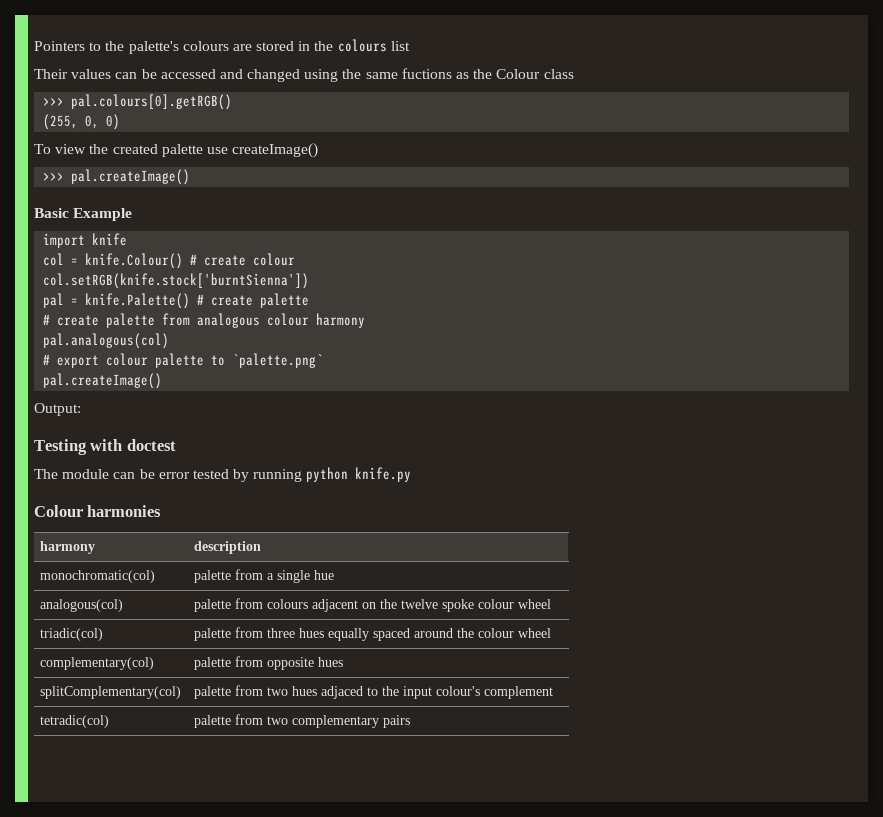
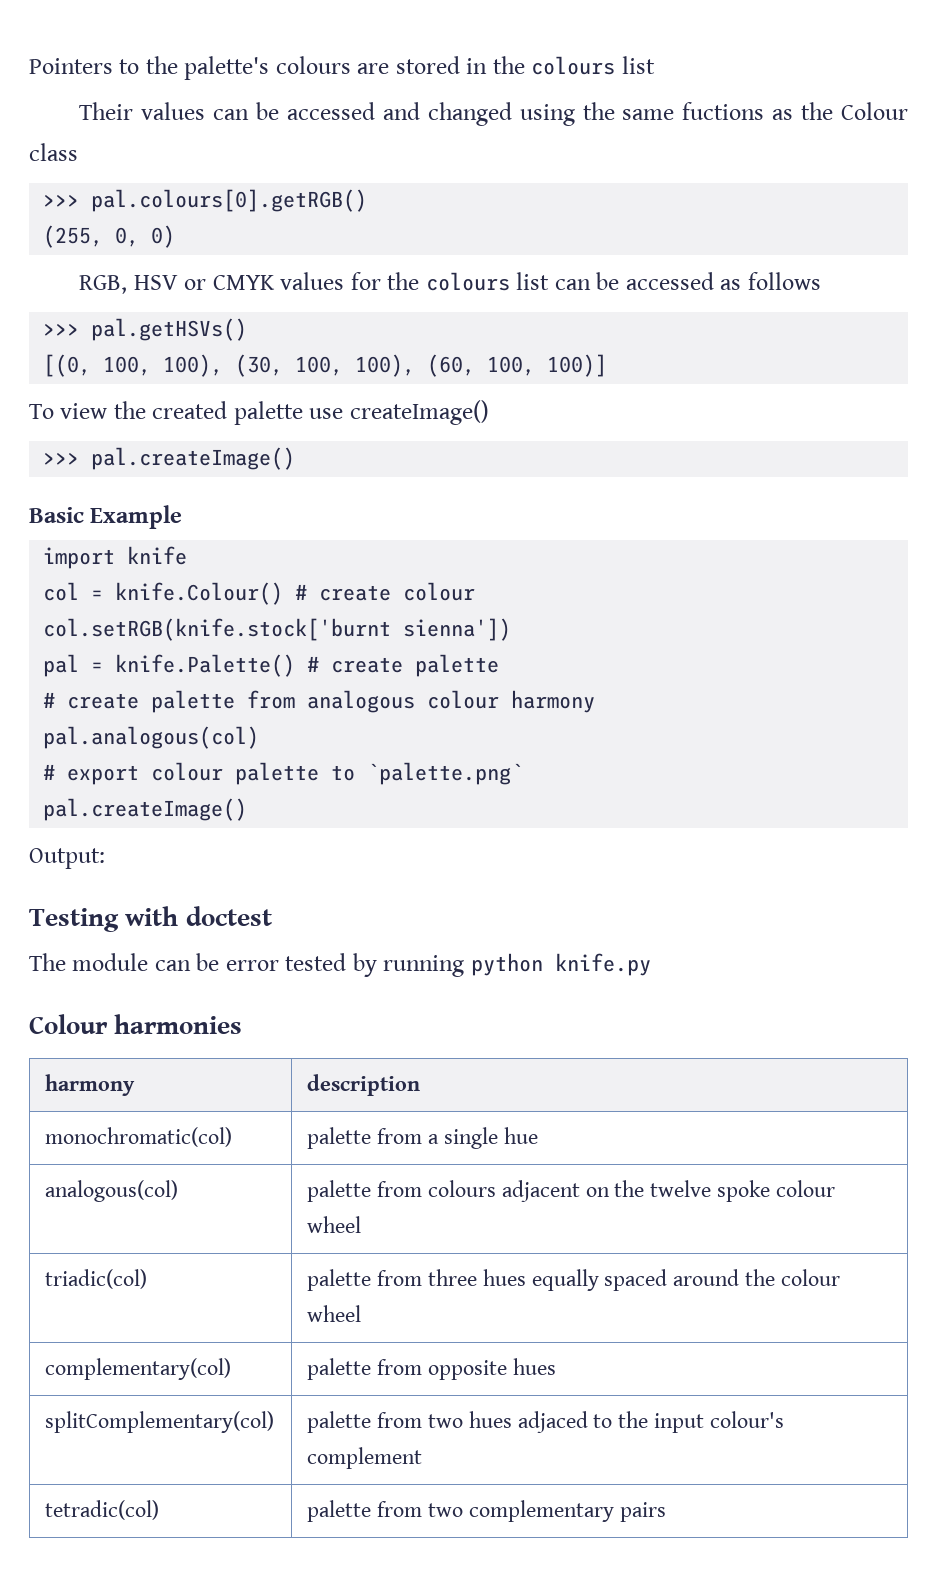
(121, 122) none -> [79,272,821,294] [43,318,248,341] [43,354,608,377] // RGB, HSV or CMYK values for the colours list can be accessed as follows // >>> pal.getHSVs() // [(0, 100, 100), (30, 100, 100), (60, 100, 100)]
[43,273,310,289] col.setRGB(knife.stock['burntSienna']) -> [43,618,512,641] col.setRGB(knife.stock['burnt sienna'])

